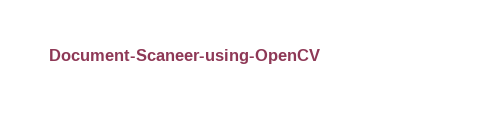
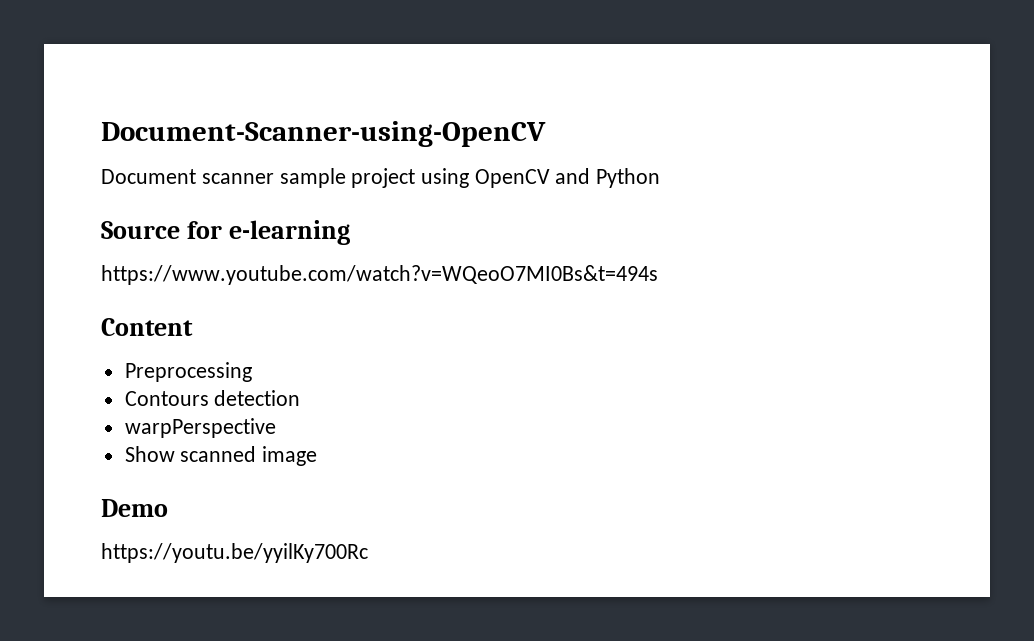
[49,49,320,64] Document-Scaneer-using-OpenCV -> [101,121,546,147] [101,168,660,188] [101,220,351,245] [101,265,658,285] [101,318,193,336] [124,362,252,382] [124,390,301,406] [124,418,276,438] [124,446,318,466] [101,499,168,517] [101,543,368,563] Document-Scanner-using-OpenCV // Document scanner sample project using OpenCV and Python // Source for e-learning // https://www.youtube.com/watch?v=WQeoO7MI0Bs&t=494s // Content // Preprocessing // Contours detection // warpPerspective // Show scanned image // Demo // https://youtu.be/yyilKy700Rc

